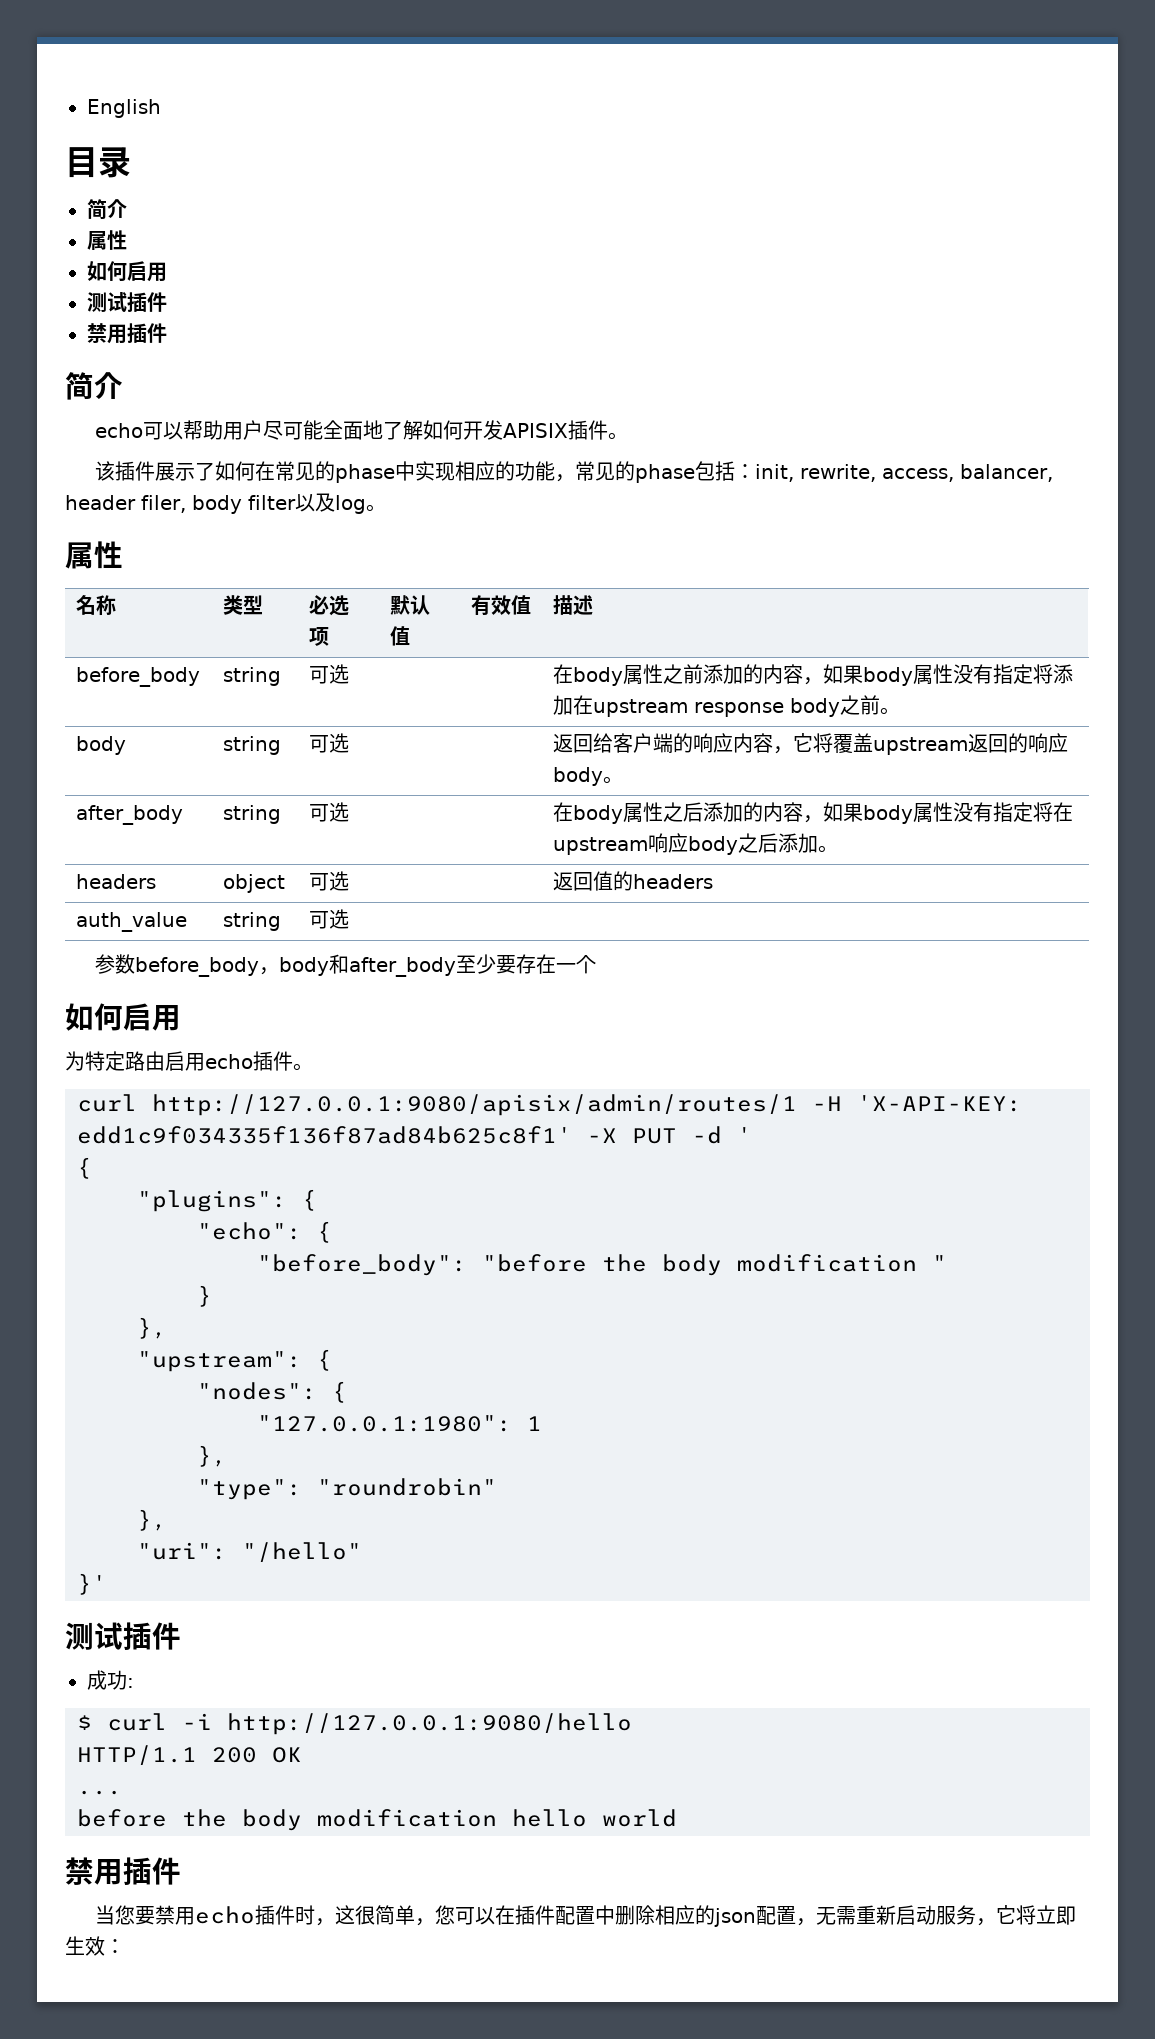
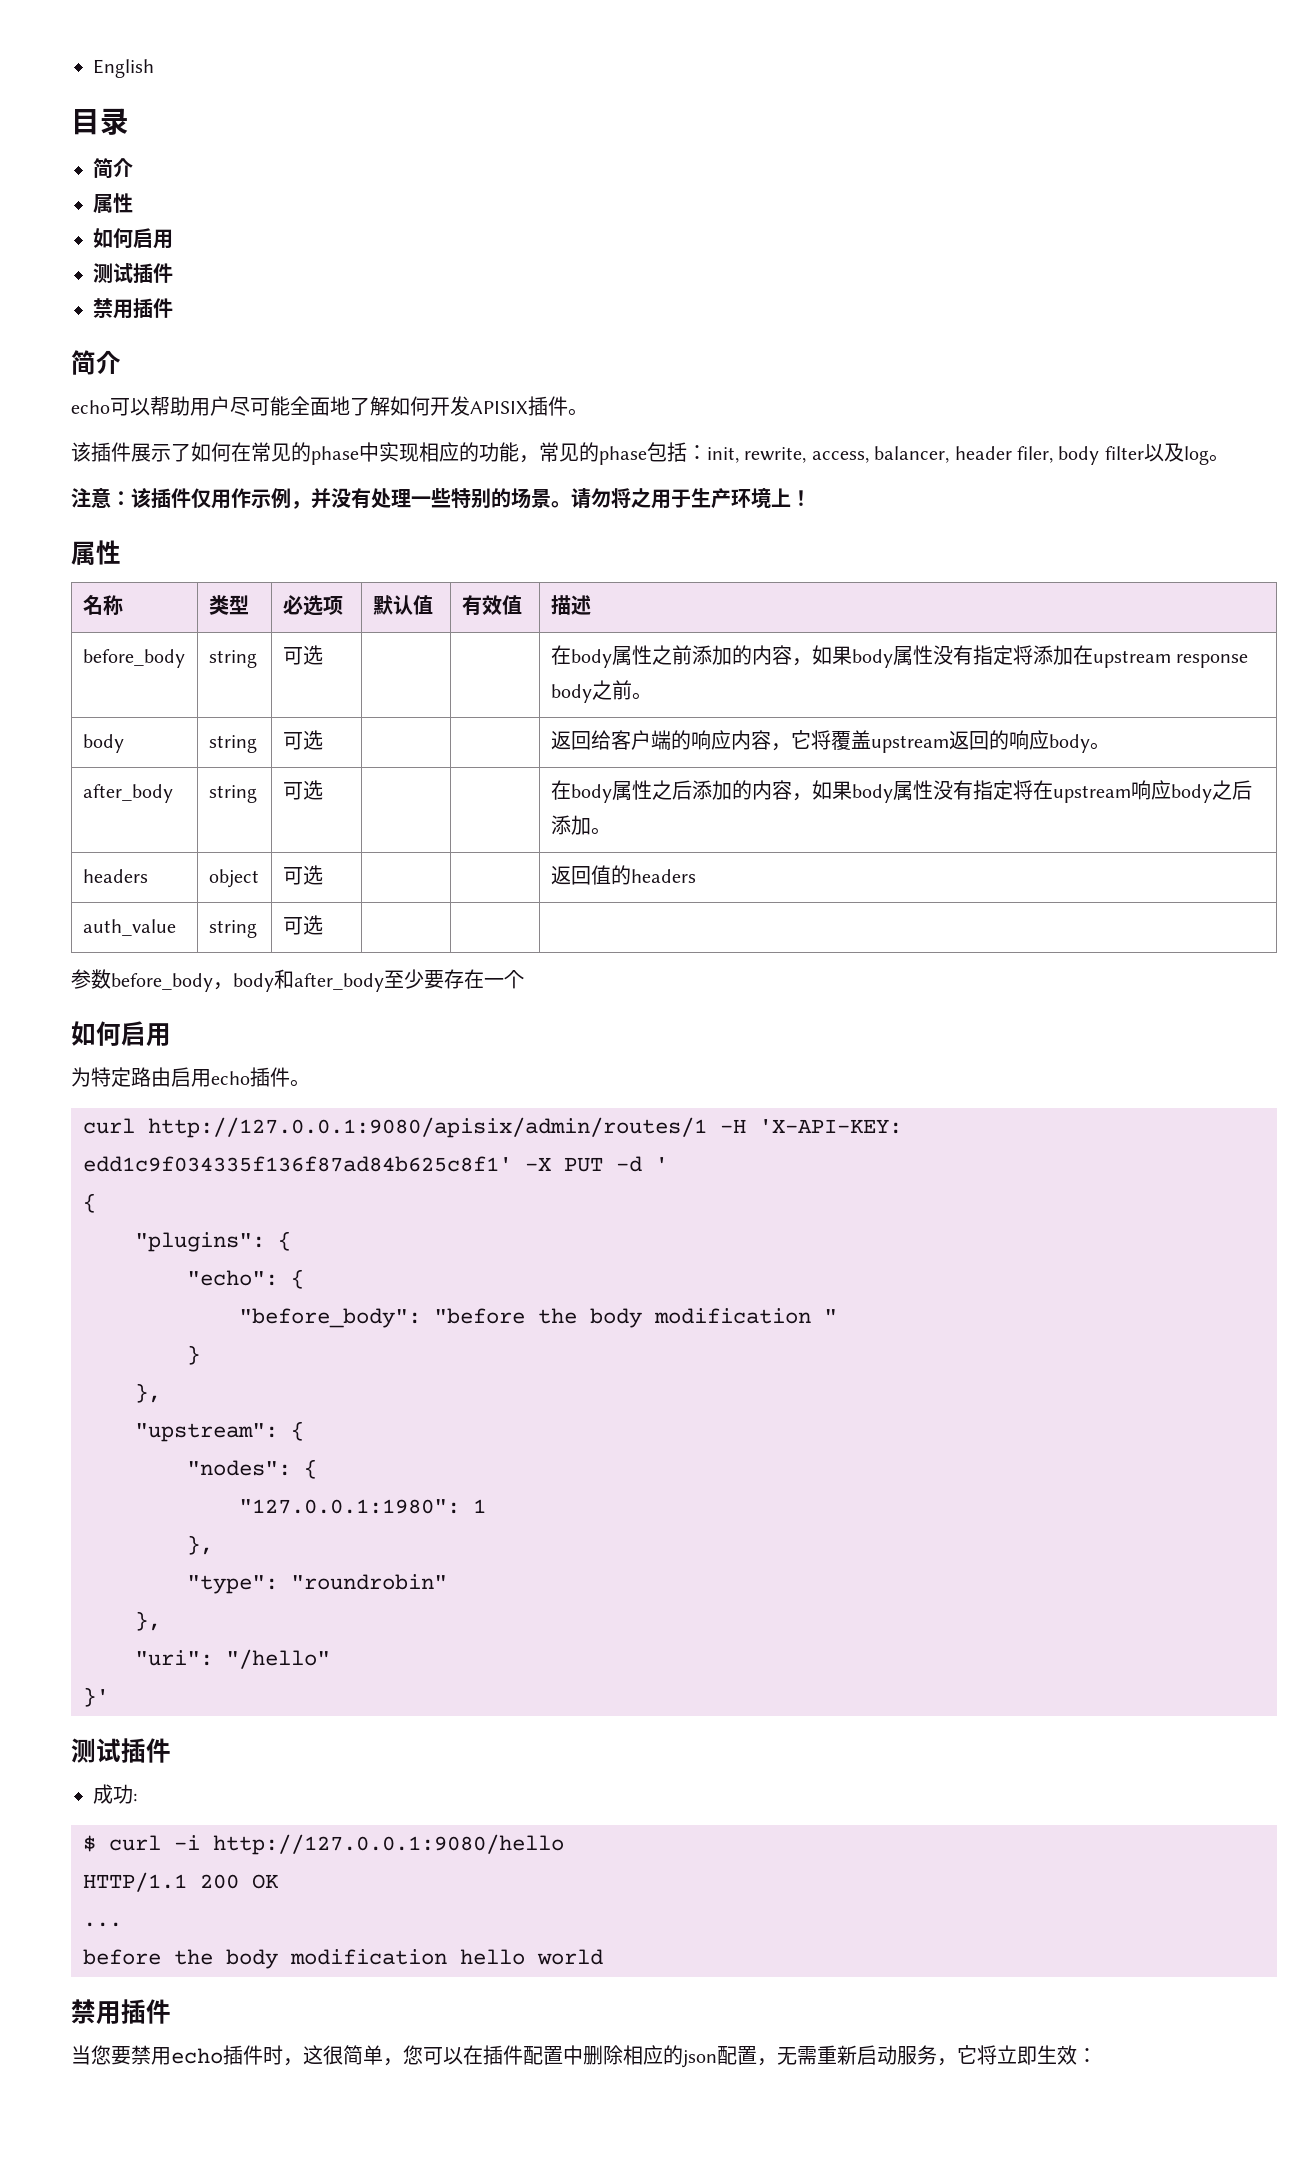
(386, 508) none -> [71,488,811,509] // 注意：该插件仅用作示例，并没有处理一些特别的场景。请勿将之用于生产环境上！

